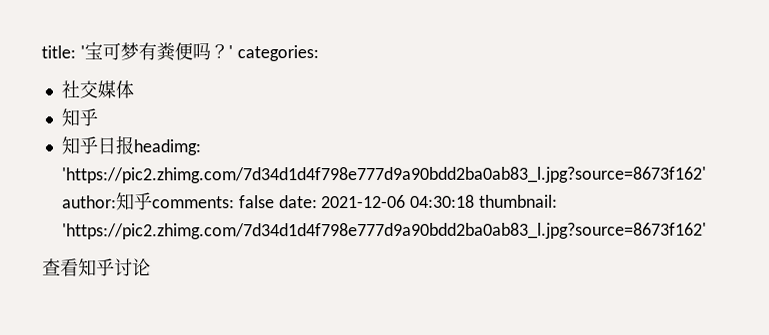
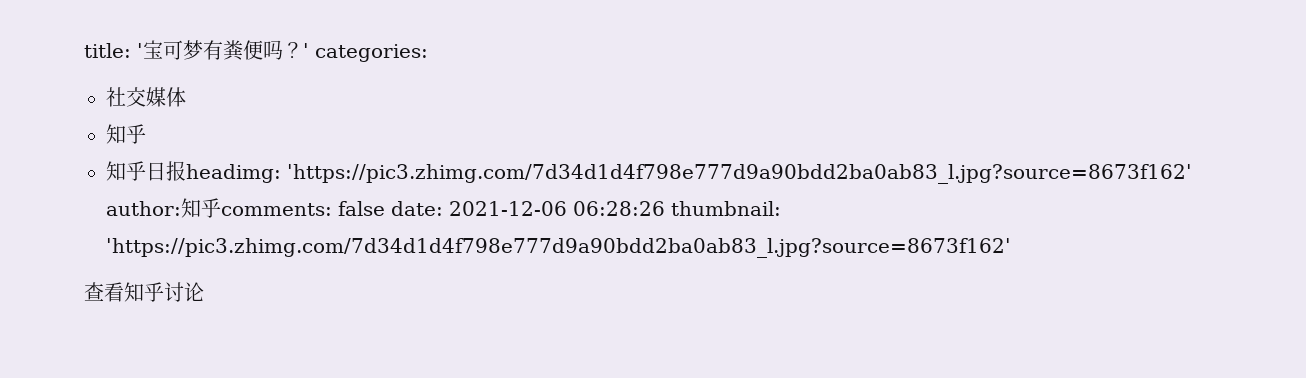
[60,166,707,184] 'https://pic2.zhimg.com/7d34d1d4f798e777d9a90bdd2ba0ab83_l.jpg?source=8673f162' -> [287,164,1192,184] 'https://pic3.zhimg.com/7d34d1d4f798e777d9a90bdd2ba0ab83_l.jpg?source=8673f162'
[410,194,559,208] [61,222,707,240] 04:30:18 thumbnail: 'https://pic2.zhimg.com/7d34d1d4f798e777d9a90bdd2ba0ab83_l.jpg?source=8673f162' -> [573,201,781,216] [106,238,1011,258] 06:28:26 thumbnail: 'https://pic3.zhimg.com/7d34d1d4f798e777d9a90bdd2ba0ab83_l.jpg?source=8673f162'

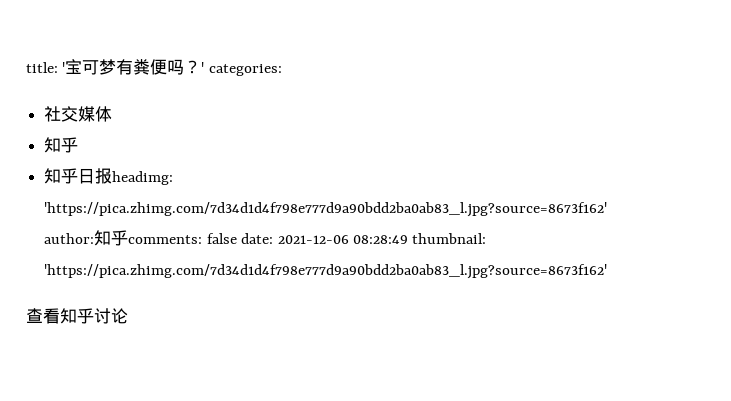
[287,164,1192,184] 'https://pic3.zhimg.com/7d34d1d4f798e777d9a90bdd2ba0ab83_l.jpg?source=8673f162' -> [44,202,608,217] 'https://pica.zhimg.com/7d34d1d4f798e777d9a90bdd2ba0ab83_l.jpg?source=8673f162'
[573,201,781,216] [106,238,1011,258] 06:28:26 thumbnail: 'https://pic3.zhimg.com/7d34d1d4f798e777d9a90bdd2ba0ab83_l.jpg?source=8673f162' -> [352,233,487,244] [44,264,608,279] 08:28:49 thumbnail: 'https://pica.zhimg.com/7d34d1d4f798e777d9a90bdd2ba0ab83_l.jpg?source=8673f162'

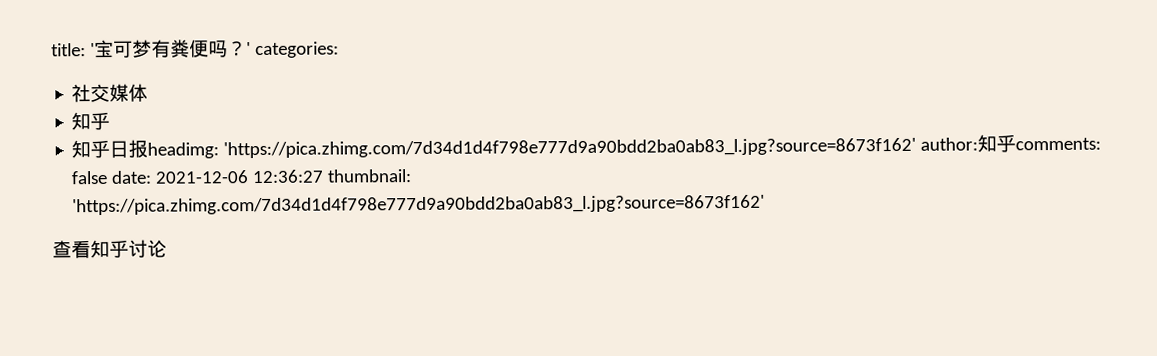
[352,235,408,244] 08:28:49 -> [252,169,325,184] 12:36:27

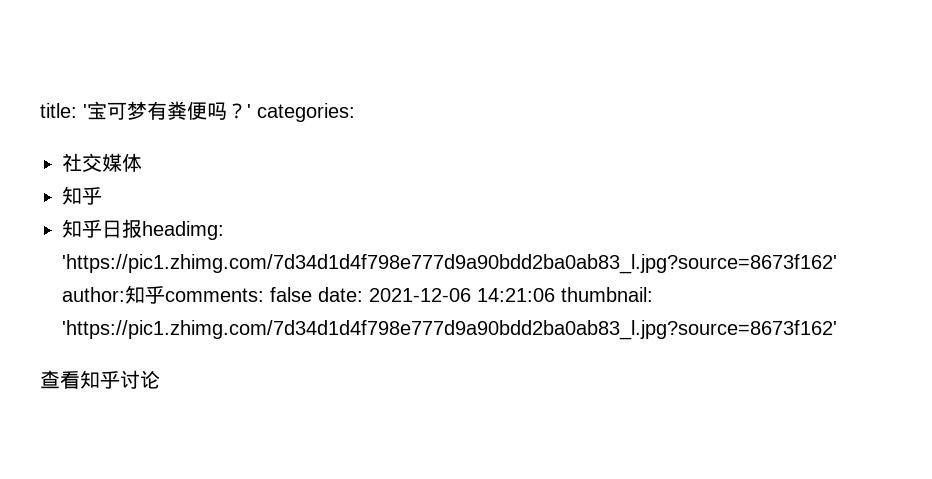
[223,137,917,159] 'https://pica.zhimg.com/7d34d1d4f798e777d9a90bdd2ba0ab83_l.jpg?source=8673f162' -> [62,254,837,274] 'https://pic1.zhimg.com/7d34d1d4f798e777d9a90bdd2ba0ab83_l.jpg?source=8673f162'
[252,169,413,184] [72,194,766,216] 12:36:27 thumbnail: 'https://pica.zhimg.com/7d34d1d4f798e777d9a90bdd2ba0ab83_l.jpg?source=8673f162' -> [477,287,653,302] [62,320,837,340] 14:21:06 thumbnail: 'https://pic1.zhimg.com/7d34d1d4f798e777d9a90bdd2ba0ab83_l.jpg?source=8673f162'

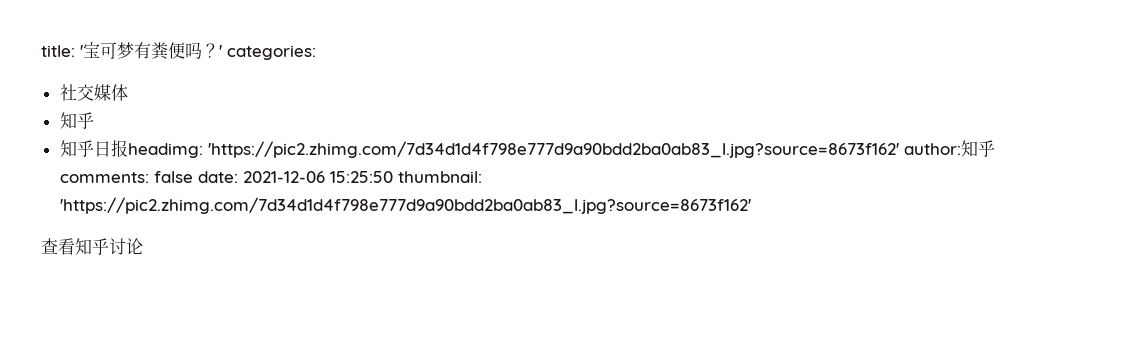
[62,254,837,274] 'https://pic1.zhimg.com/7d34d1d4f798e777d9a90bdd2ba0ab83_l.jpg?source=8673f162' -> [207,141,899,158] 'https://pic2.zhimg.com/7d34d1d4f798e777d9a90bdd2ba0ab83_l.jpg?source=8673f162'
[477,287,653,302] [62,320,837,340] 14:21:06 thumbnail: 'https://pic1.zhimg.com/7d34d1d4f798e777d9a90bdd2ba0ab83_l.jpg?source=8673f162' -> [329,171,482,183] [59,197,751,214] 15:25:50 thumbnail: 'https://pic2.zhimg.com/7d34d1d4f798e777d9a90bdd2ba0ab83_l.jpg?source=8673f162'

